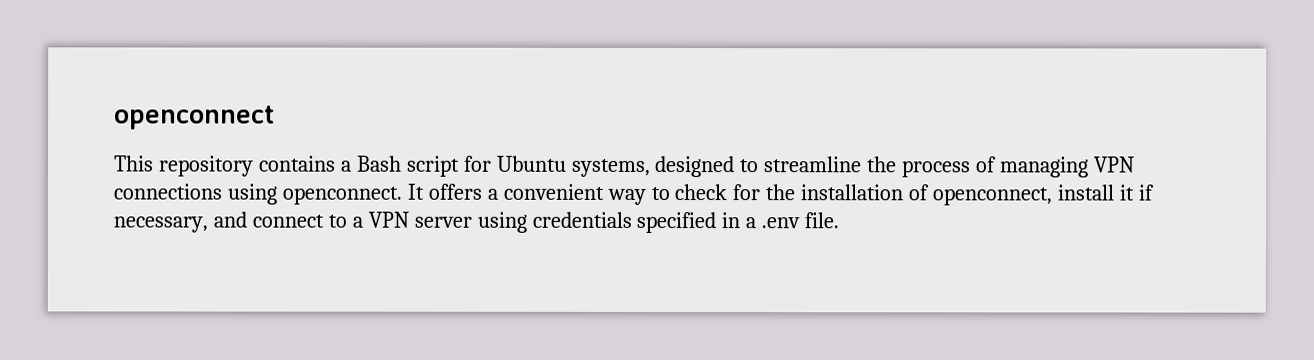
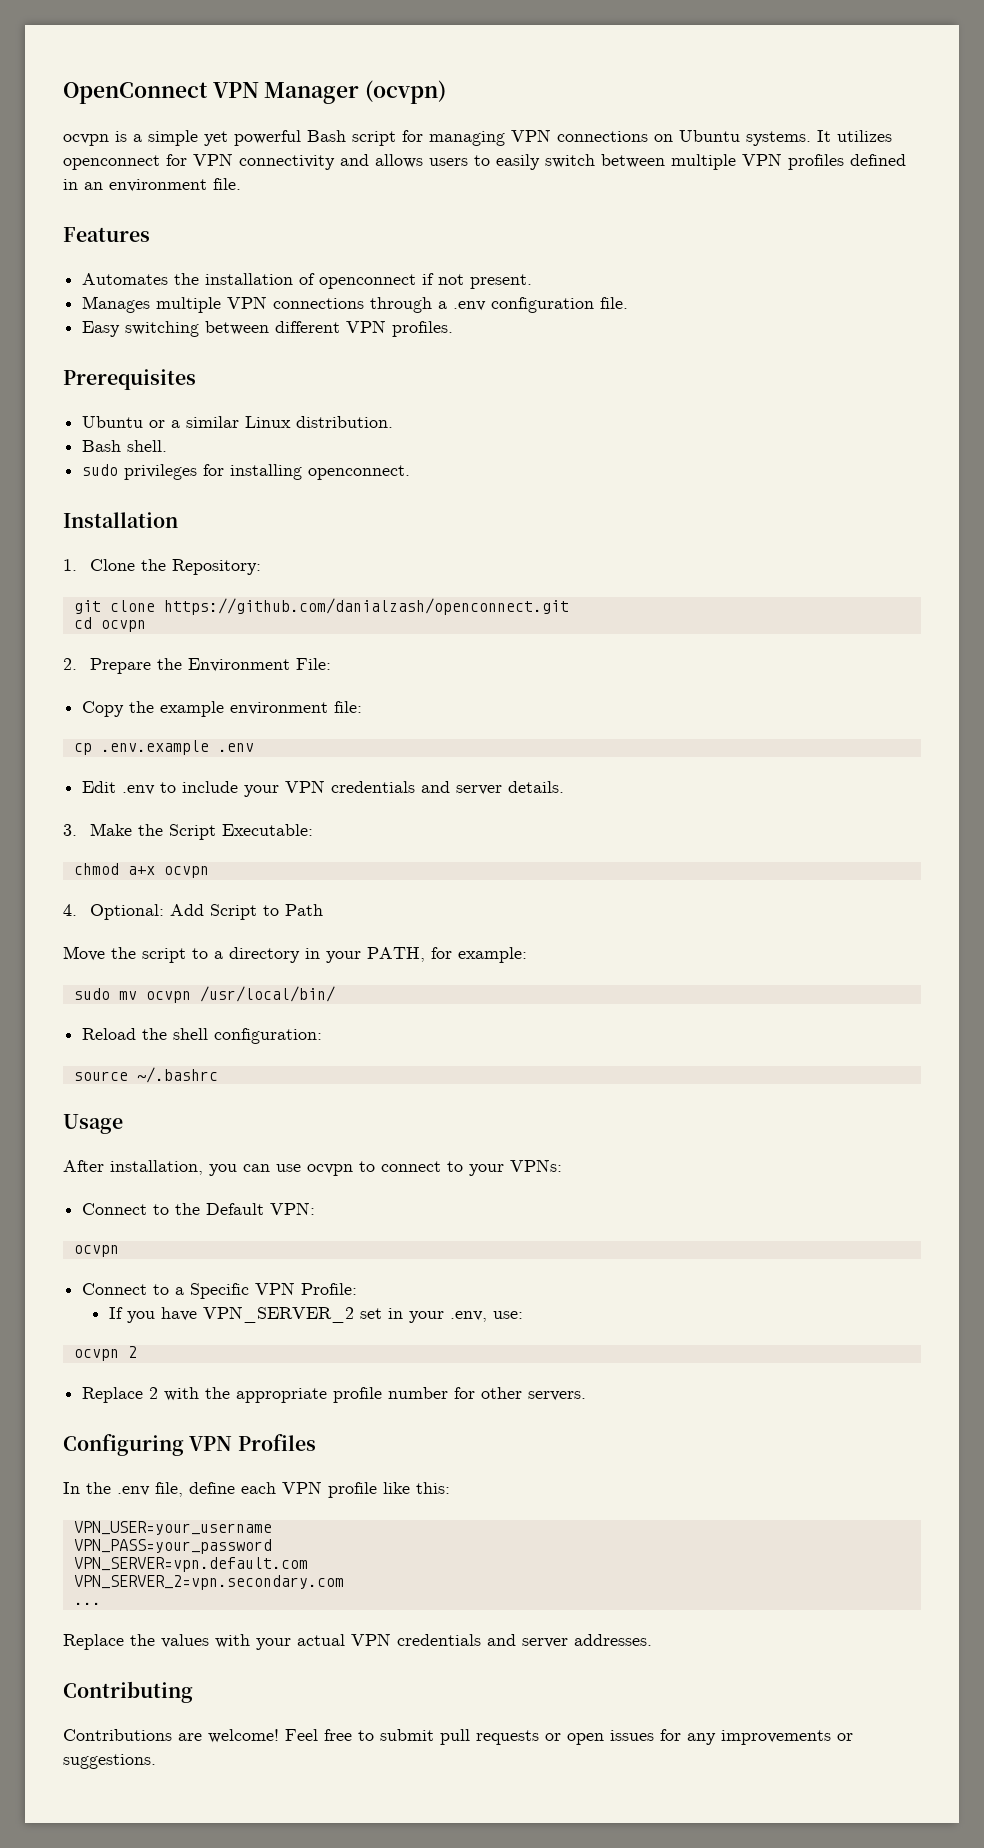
[114,105,275,130] [114,155,1136,178] [113,183,1154,206] [113,211,840,234] openconnect // This repository contains a Bash script for Ubuntu systems, designed to streamline the process of managing VPN connections using openconnect. It offers a convenient way to check for the installation of openconnect, install it if necessary, and connect to a VPN server using credentials specified in a .env file. -> [63,80,447,104] [63,129,892,146] [63,153,906,170] [63,178,241,192] [63,227,150,242] [82,273,533,289] [82,296,629,313] [82,320,454,337] [63,369,196,390] [82,416,394,428] [82,440,168,452] [82,464,411,480] [63,512,178,528] [63,559,261,575] [73,598,569,615] [73,617,146,632] [63,658,331,674] [82,701,363,717] [73,740,254,755] [82,780,565,797] [63,823,313,840] [73,863,209,878] [63,904,323,920] [63,946,527,963] [73,986,335,1003] [82,1028,323,1044] [73,1067,218,1083] [63,1114,123,1134] [63,1159,562,1176] [82,1202,316,1215] [73,1245,119,1257] [82,1282,358,1299] [109,1306,524,1323] [73,1346,137,1361] [82,1387,587,1403] [63,1434,316,1456] [63,1481,450,1498] [73,1521,272,1535] [73,1539,272,1554] [73,1557,308,1572] [73,1575,344,1590] [73,1602,101,1605] [63,1633,652,1650] [63,1681,193,1703] [63,1729,853,1745] [63,1754,156,1769] OpenConnect VPN Manager (ocvpn) // ocvpn is a simple yet powerful Bash script for managing VPN connections on Ubuntu systems. It utilizes openconnect for VPN connectivity and allows users to easily switch between multiple VPN profiles defined in an environment file. // Features // Automates the installation of openconnect if not present. // Manages multiple VPN connections through a .env configuration file. // Easy switching between different VPN profiles. // Prerequisites // Ubuntu or a similar Linux distribution. // Bash shell. // sudo privileges for installing openconnect. // Installation // 1. Clone the Repository: // git clone https://github.com/danialzash/openconnect.git // cd ocvpn // 2. Prepare the Environment File: // Copy the example environment file: // cp .env.example .env // Edit .env to include your VPN credentials and server details. // 3. Make the Script Executable: // chmod a+x ocvpn // 4. Optional: Add Script to Path // Move the script to a directory in your PATH, for example: // sudo mv ocvpn /usr/local/bin/ // Reload the shell configuration: // source ~/.bashrc // Usage // After installation, you can use ocvpn to connect to your VPNs: // Connect to the Default VPN: // ocvpn // Connect to a Specific VPN Profile: // If you have VPN_SERVER_2 set in your .env, use: // ocvpn 2 // Replace 2 with the appropriate profile number for other servers. // Configuring VPN Profiles // In the .env file, define each VPN profile like this: // VPN_USER=your_username // VPN_PASS=your_password // VPN_SERVER=vpn.default.com // VPN_SERVER_2=vpn.secondary.com // ... // Replace the values with your actual VPN credentials and server addresses. // Contributing // Contributions are welcome! Feel free to submit pull requests or open issues for any improvements or suggestions.

